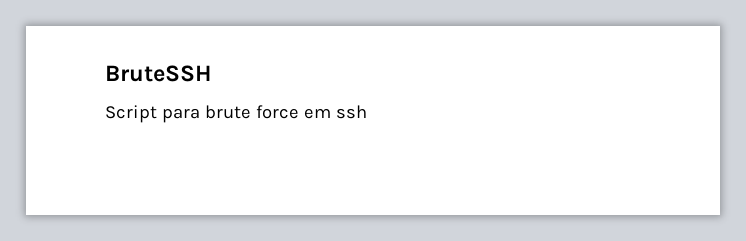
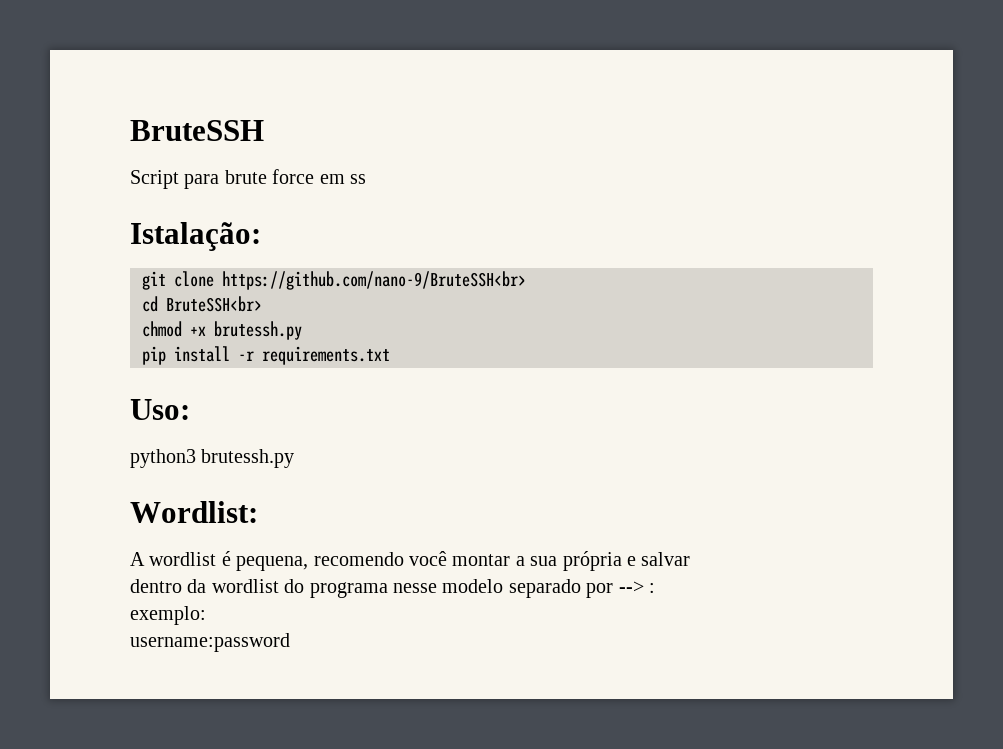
[335,105,367,119] ssh -> [350,174,366,184] [130,222,261,251] [142,271,526,290] [142,296,262,312] [142,321,302,340] [142,346,390,365] [130,399,190,420] [130,449,295,468] [130,501,258,523] [130,551,691,571] [130,579,655,598] [130,606,206,625] [130,633,290,652] ss // Istalação: // git clone https://github.com/nano-9/BruteSSH<br> // cd BruteSSH<br> // chmod +x brutessh.py // pip install -r requirements.txt // Uso: // python3 brutessh.py // Wordlist: // A wordlist é pequena, recomendo você montar a sua própria e salvar // dentro da wordlist do programa nesse modelo separado por --> : // exemplo: // username:password

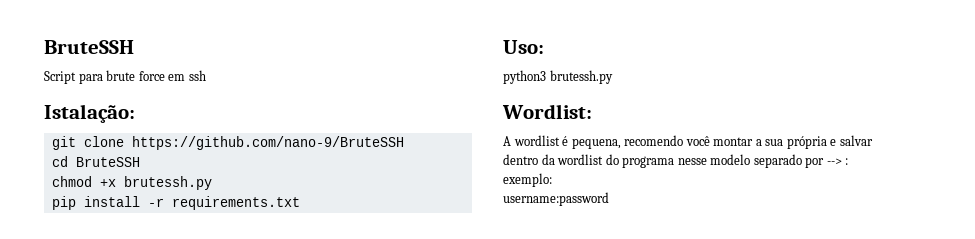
[350,174,366,184] ss -> [188,70,206,81] ssh
[222,271,526,290] https://github.com/nano-9/BruteSSH<br> -> [131,136,404,150] https://github.com/nano-9/BruteSSH
[166,296,262,312] BruteSSH<br> -> [75,157,140,167] BruteSSH

